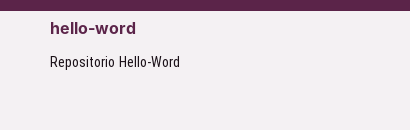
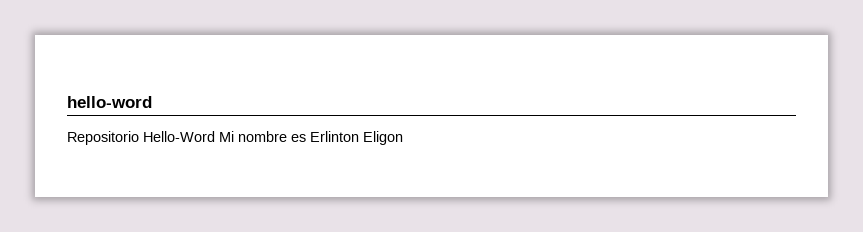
(180, 61) none -> [219,131,403,145] Mi nombre es Erlinton Eligon

